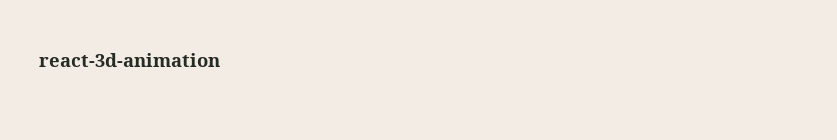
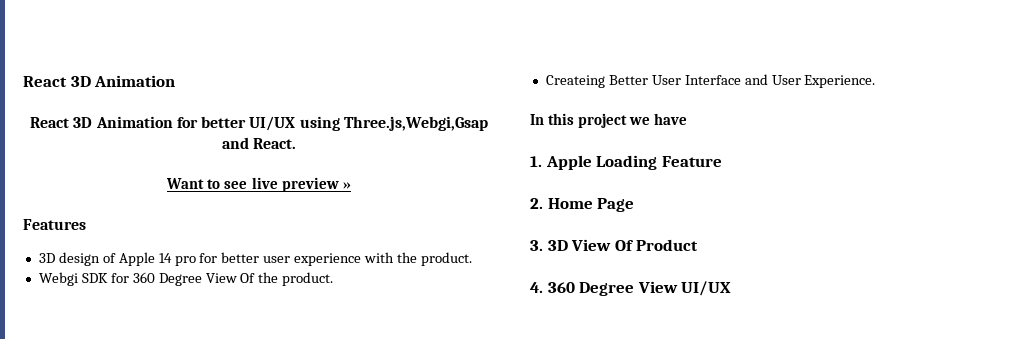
[39,53,220,67] react-3d-animation -> [23,75,176,87] [29,116,489,131] [221,137,297,149] [166,177,351,192] [23,219,86,230] [38,252,472,266] [38,272,334,286] [545,74,876,88] [530,113,688,128] [530,155,722,170] [530,198,635,212] [530,239,699,251] [530,281,732,296] React 3D Animation // React 3D Animation for better UI/UX using Three.js,Webgi,Gsap and React. // Want to see live preview » // Features // 3D design of Apple 14 pro for better user experience with the product. // Webgi SDK for 360 Degree View Of the product. // Createing Better User Interface and User Experience. // In this project we have // 1. Apple Loading Feature // 2. Home Page // 3. 3D View Of Product // 4. 360 Degree View UI/UX

